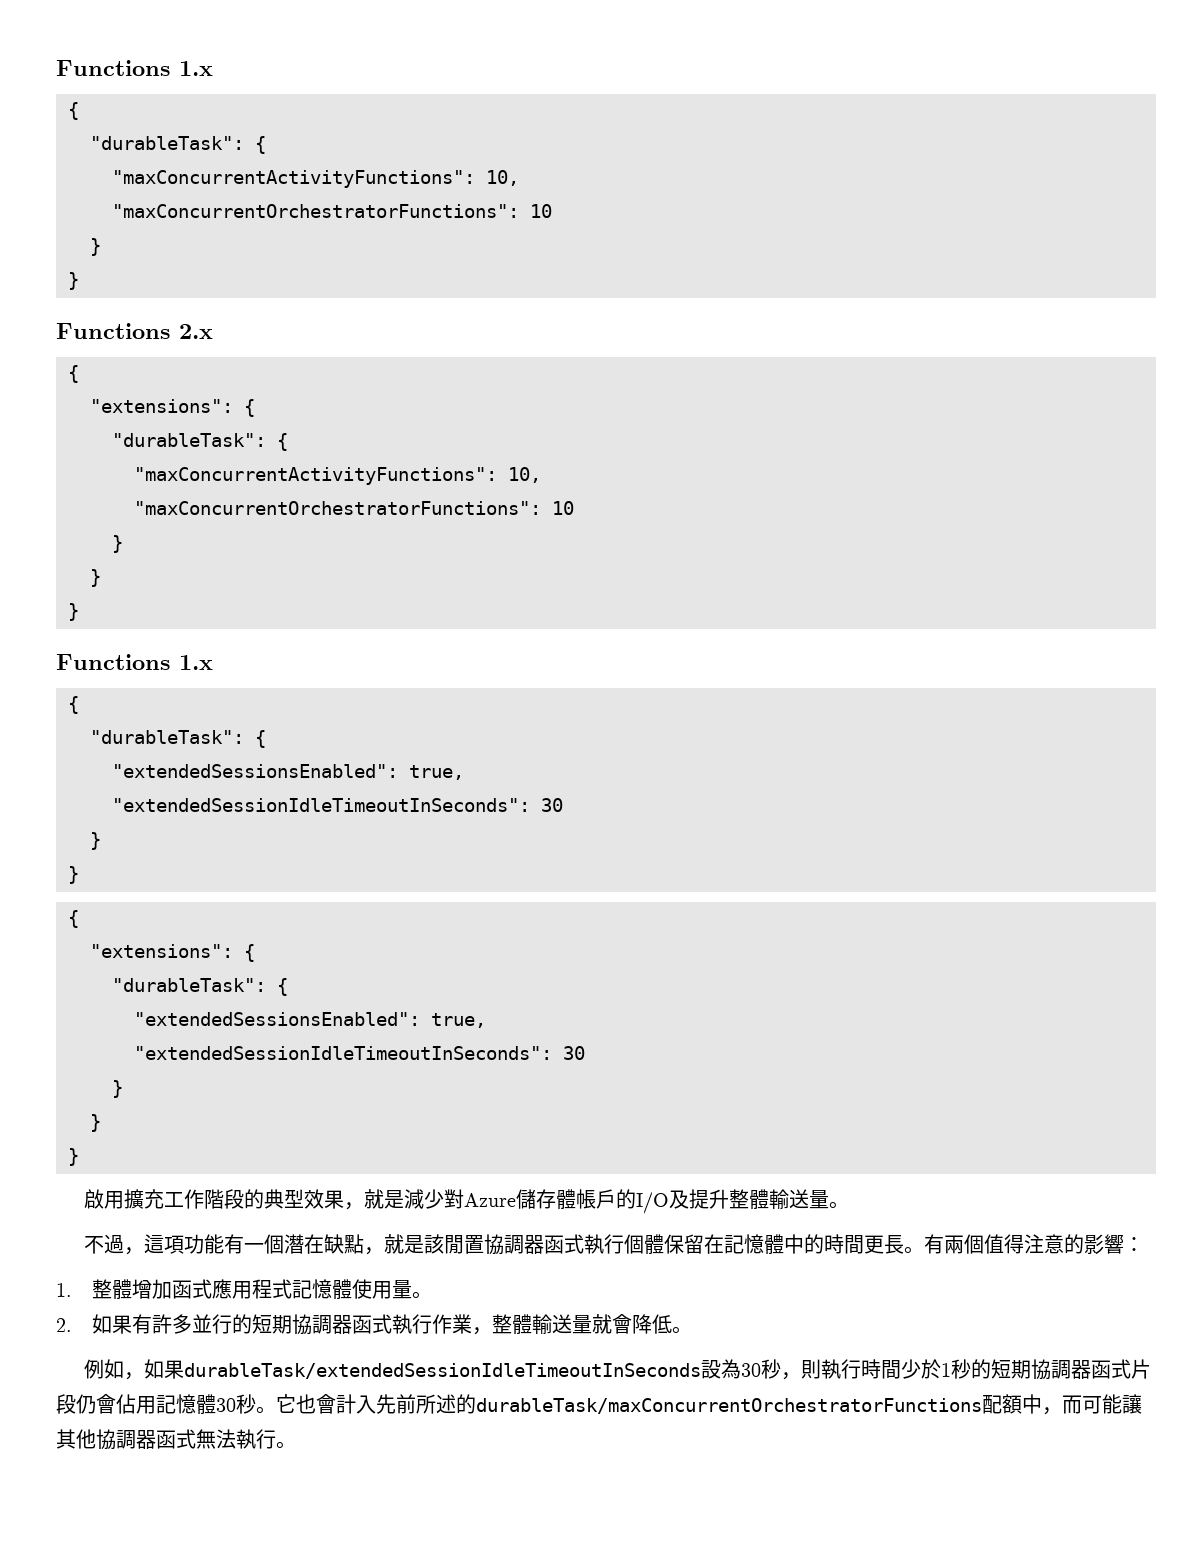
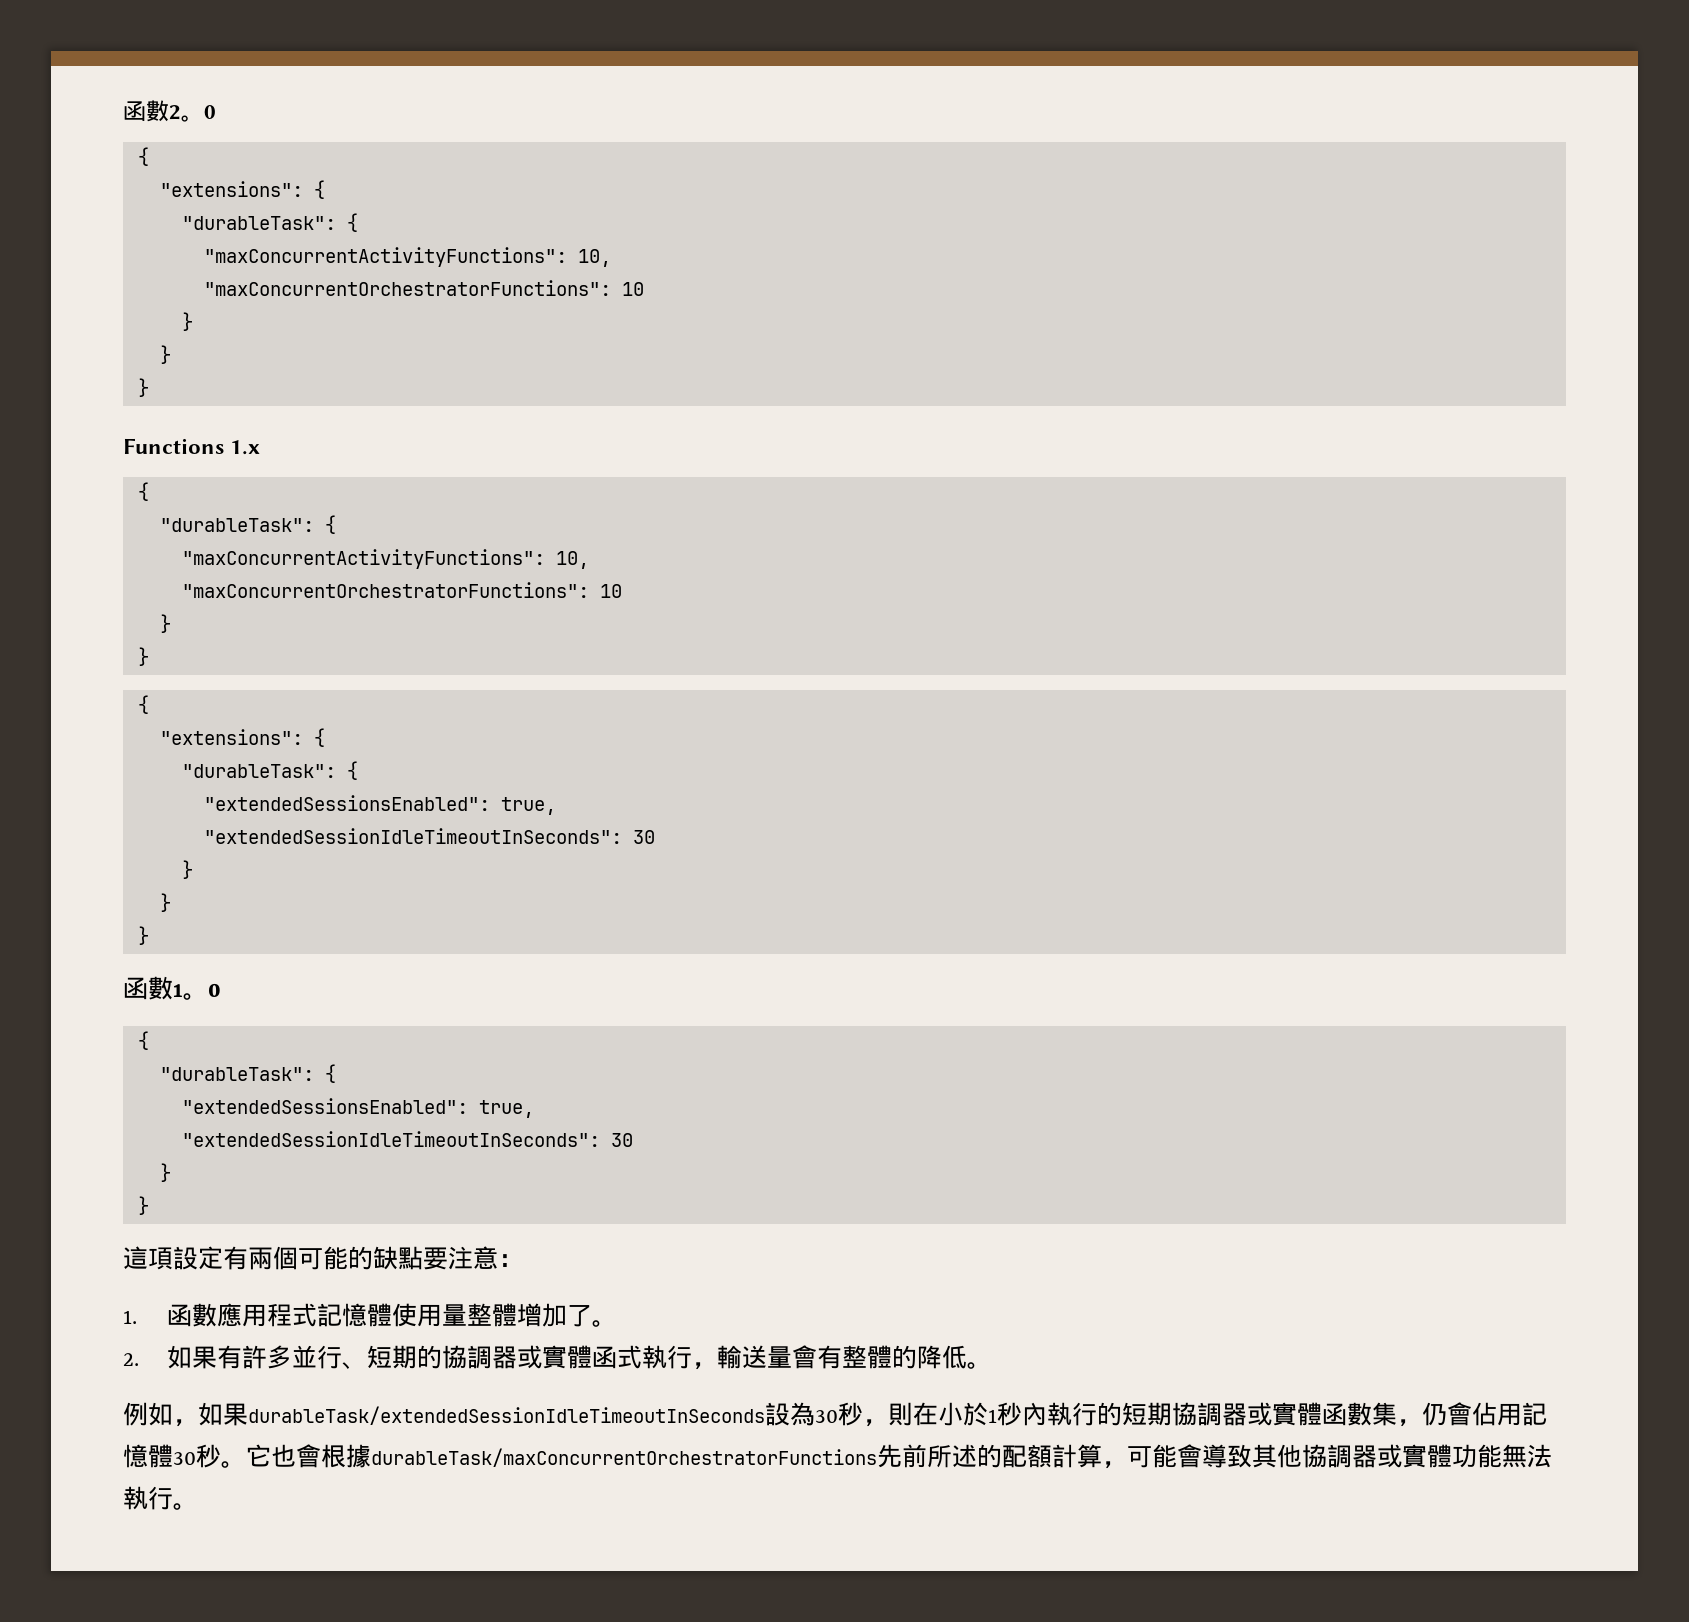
[56,60,213,76] [68,102,79,120] [90,136,266,154] [112,170,519,188] [112,204,552,218] [90,238,101,256] [68,272,79,290] [56,323,213,339] Functions 1.x // { // "durableTask": { // "maxConcurrentActivityFunctions": 10, // "maxConcurrentOrchestratorFunctions": 10 // } // } // Functions 2.x -> [123,100,216,122] 函數2。0
[112,764,464,780] [112,798,563,812] "extendedSessionsEnabled": true, // "extendedSessionIdleTimeoutInSeconds": 30 -> [181,549,589,569] [181,582,622,598] "maxConcurrentActivityFunctions": 10, // "maxConcurrentOrchestratorFunctions": 10
[84,1189,850,1214] [84,1234,1125,1255] 啟用擴充工作階段的典型效果，就是減少對Azure儲存體帳戶的I/O及提升整體輸送量。 // 不過，這項功能有一個潛在缺點，就是該閒置協調器函式執行個體保留在記憶體中的時間更長。有兩個值得注意的影響 -> [123,976,221,1000] [137,1031,149,1050] [159,1064,336,1083] [181,1098,534,1118] [181,1131,633,1147] [159,1163,171,1182] [137,1196,149,1215] [123,1246,498,1270] 函數1。0 // { // "durableTask": { // "extendedSessionsEnabled": true, // "extendedSessionIdleTimeoutInSeconds": 30 // } // } // 這項設定有兩個可能的缺點要注意
[91,1279,212,1299] 整體增加函式 -> [167,1303,218,1327] 函數
(412, 1289) none -> [467,1303,593,1327] 整體增加了
[231,1314,632,1335] 的短期協調器函式執行作業，整體輸送量就會 -> [342,1345,918,1370] 、短期的協調器或實體函式執行，輸送量會有整體的
[821,1359,922,1379] 執行時間少 -> [913,1402,963,1426] 在小
[971,1359,1152,1380] [56,1394,76,1414] 的短期協調器函式片段 -> [1022,1402,1422,1427] 內執行的短期協調器或實體函數集，
[336,1394,376,1414] 計入 -> [321,1444,877,1468] 根據durableTask/maxConcurrentOrchestratorFunctions
[476,1394,1142,1415] [56,1429,196,1450] durableTask/maxConcurrentOrchestratorFunctions配額中，而可能讓其他協調器函式 -> [1002,1444,1502,1469] 配額計算，可能會導致其他協調器或實體功能

